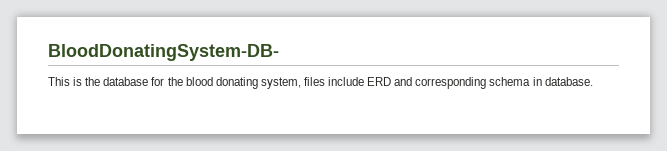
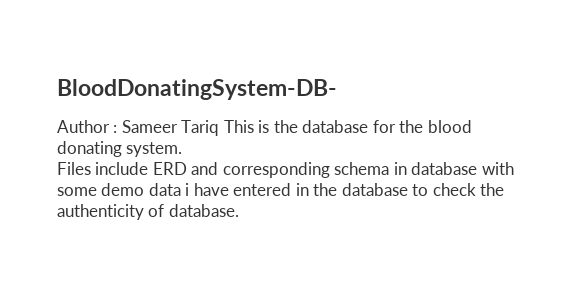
(279, 52) none -> [57,120,220,136] Author : Sameer Tariq
[260,77,325,89] system, files -> [126,142,183,157] [57,162,91,175] system. // Files
(542, 81) none -> [411,162,514,175] [57,183,505,196] [57,204,165,220] database with some demo data i have entered in the database to check the authenticity of

